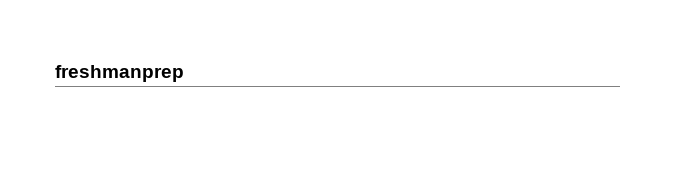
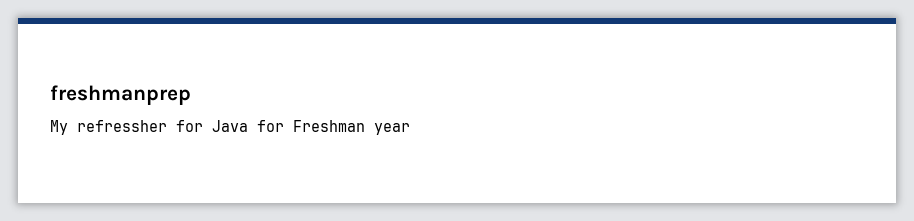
(184, 73) none -> [50,120,410,135] // My refressher for Java for Freshman year

